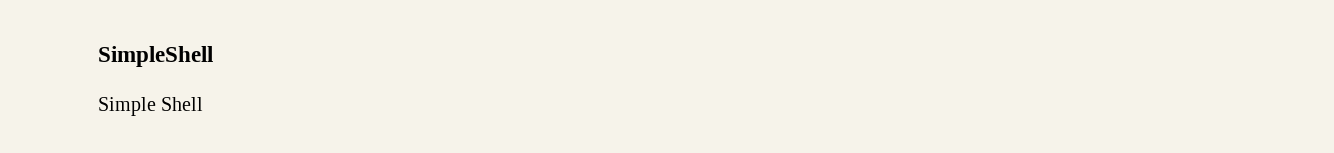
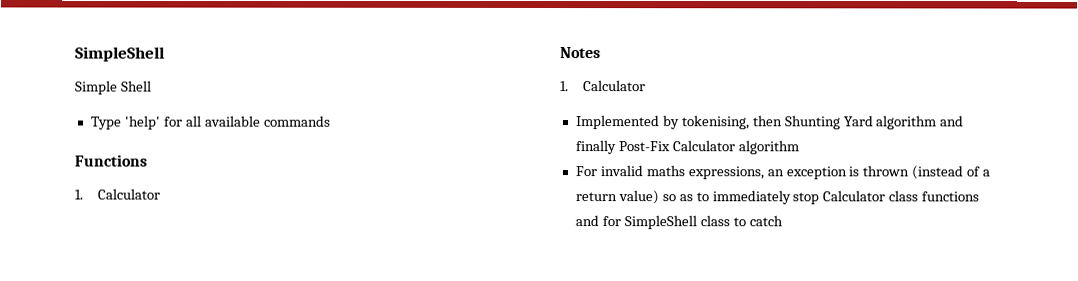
(204, 104) none -> [90,115,331,130] [74,154,147,167] [74,188,161,200] [560,47,601,59] [560,80,647,92] [575,115,965,130] [574,140,800,155] [574,165,991,180] [574,190,980,205] [574,215,783,230] // Type 'help' for all available commands // Functions // 1. Calculator // Notes // 1. Calculator // Implemented by tokenising, then Shunting Yard algorithm and finally Post-Fix Calculator algorithm // For invalid maths expressions, an exception is thrown (instead of a return value) so as to immediately stop Calculator class functions and for SimpleShell class to catch

